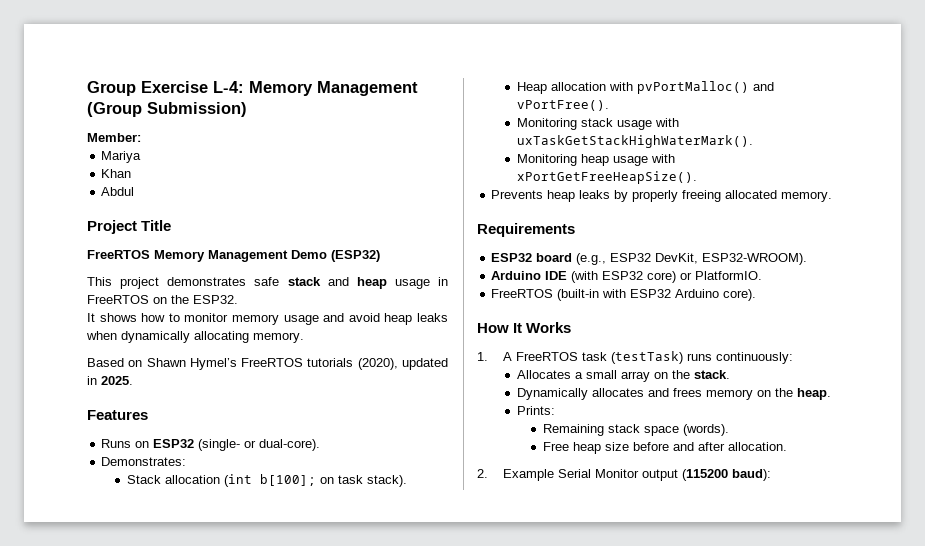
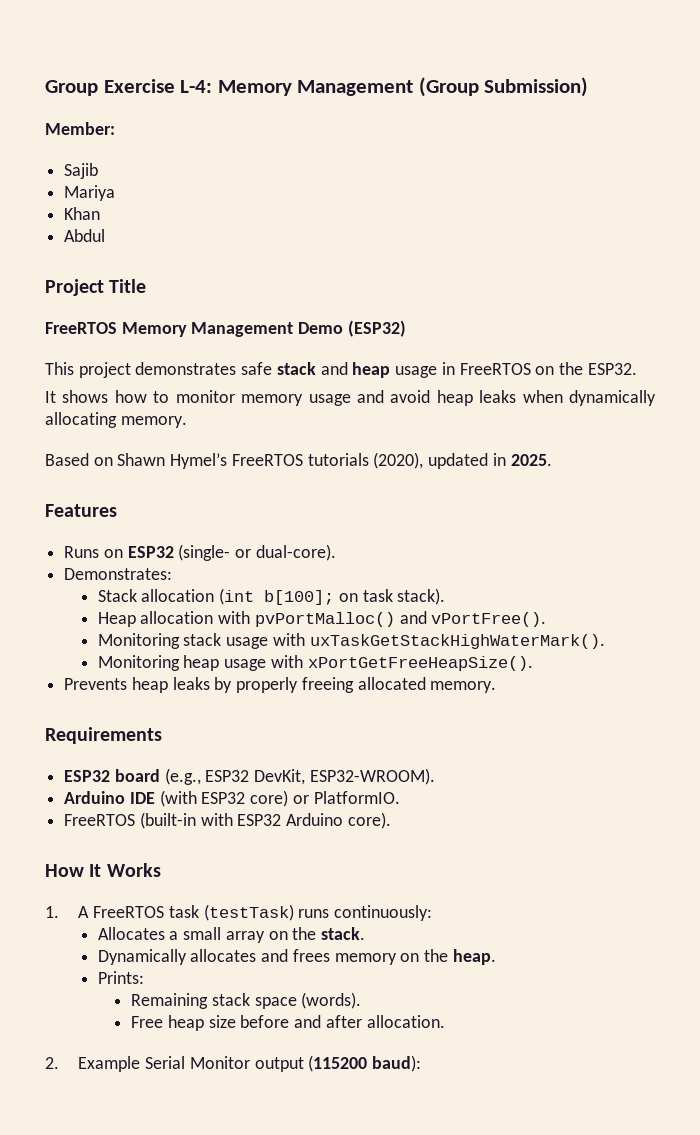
(141, 137) none -> [64,163,99,179] // Sajib

